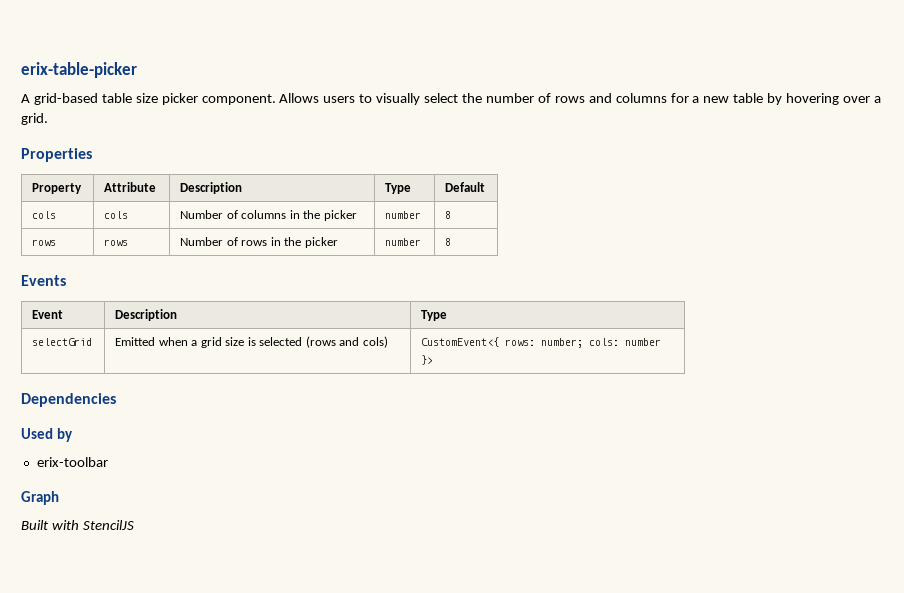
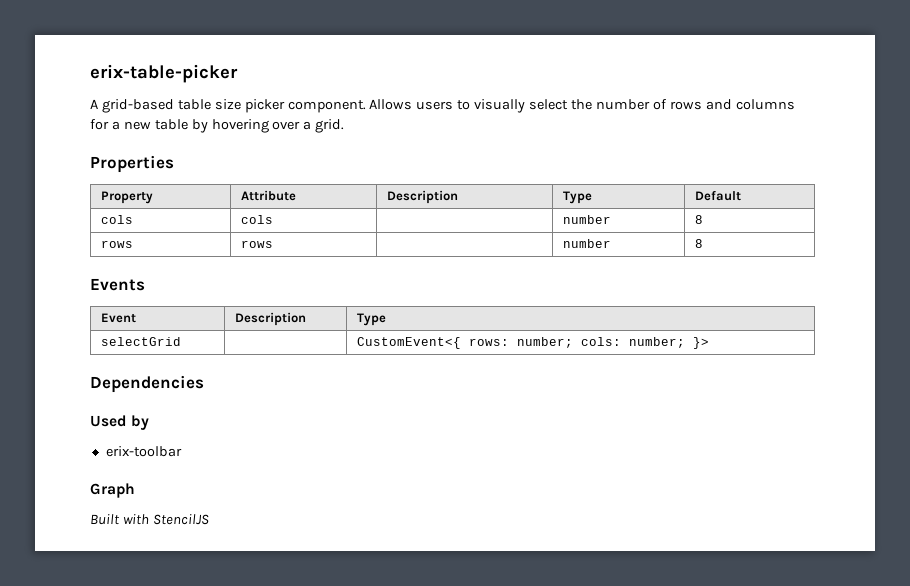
[180,210,357,221] [385,211,422,219] [445,211,452,219] [32,239,57,246] [104,239,129,246] [180,237,338,248] Number of columns in the picker | number | 8 // rows | rows | Number of rows in the picker -> [562,215,611,224] [694,215,703,224] [100,240,133,248] [240,240,273,248] | number | 8 // rows | rows |
[115,336,388,348] Emitted when a grid size is selected (rows and cols) -> (181, 341) none
[625,338,662,346] number -> [628,337,685,348] number;

